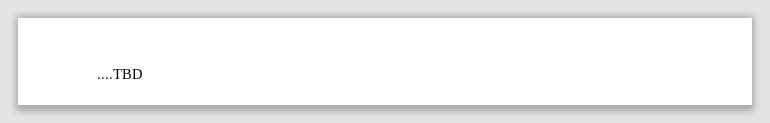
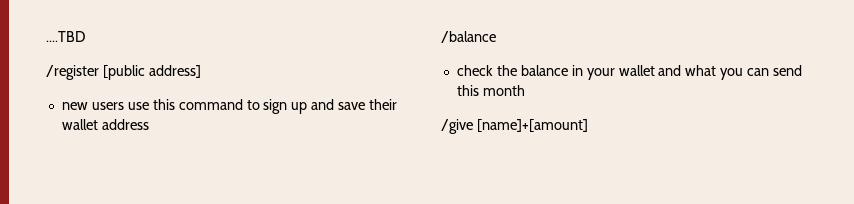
(142, 74) none -> [46,65,201,80] [61,99,398,114] [61,119,149,130] [441,31,496,43] [456,65,803,80] [456,85,525,96] [441,119,588,134] // /register [public address] // new users use this command to sign up and save their wallet address // /balance // check the balance in your wallet and what you can send this month // /give [name]+[amount]

